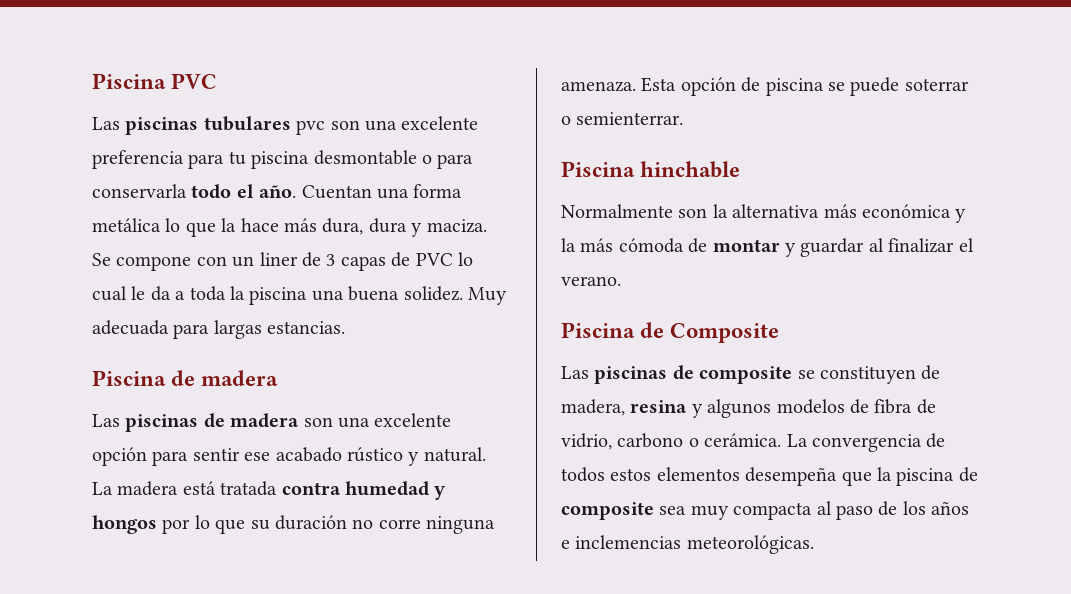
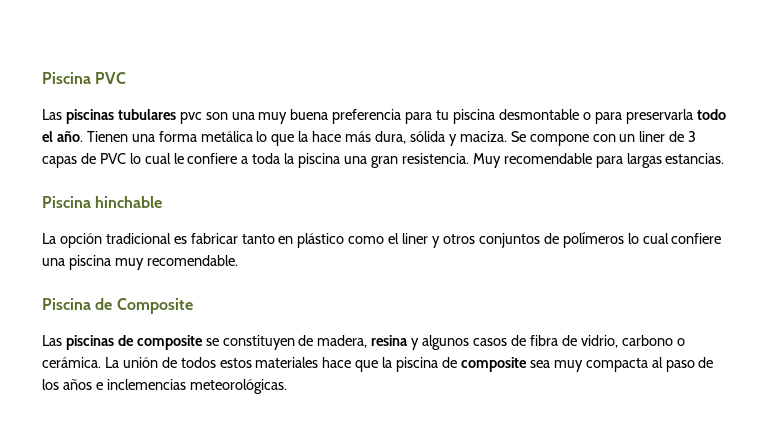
[401,116,479,130] excelente -> [258,109,329,124] muy buena
[92,184,187,198] conservarla -> [625,109,693,124] preservarla
[301,185,372,199] Cuentan -> [86,131,128,142] Tienen
[368,218,407,233] dura -> [409,131,445,142] sólida
[150,286,171,301] da -> [187,153,238,164] confiere
[348,286,507,305] [92,320,169,335] buena solidez. Muy adecuada -> [370,153,592,168] gran resistencia. Muy recomendable
[171,370,279,386] [92,413,452,432] [92,447,486,466] [92,481,447,500] [92,515,496,534] [561,77,969,96] [561,112,684,125] [561,161,741,178] [561,204,967,223] [561,238,974,257] [561,276,621,286] de madera // Las piscinas de madera son una excelente opción para sentir ese acabado rústico y natural. La madera está tratada contra humedad y hongos por lo que su duración no corre ninguna amenaza. Esta opción de piscina se puede soterrar o semienterrar. // Piscina hinchable // Normalmente son la alternativa más económica y la más cómoda de montar y guardar al finalizar el verano. -> [95,196,163,208] [42,232,722,248] [42,255,238,270] hinchable // La opción tradicional es fabricar tanto en plástico como el liner y otros conjuntos de polímeros lo cual confiere una piscina muy recomendable.
[776,399,845,414] modelos -> [473,338,508,346] casos
[812,434,922,452] convergencia -> [122,357,158,368] unión
[656,467,838,486] elementos desempeña -> [255,357,352,368] materiales hace

